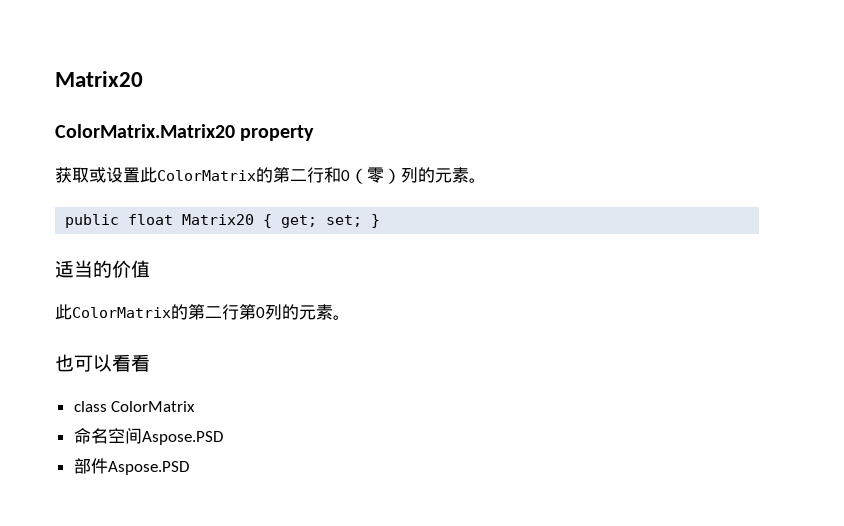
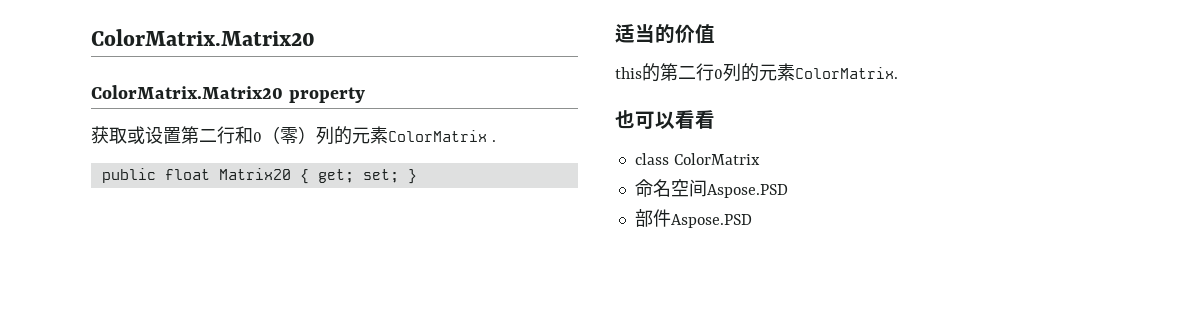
[55,71,143,87] Matrix20 -> [91,29,315,46] ColorMatrix.Matrix20
[140,167,273,183] 此ColorMatrix的 -> (181, 135) none
[469,178,486,183] 。 -> [388,130,496,142] ColorMatrix .
[55,304,256,320] 此ColorMatrix的第二行第 -> [615,63,714,82] this的第二行
[333,315,350,320] 。 -> [795,67,898,79] ColorMatrix.

